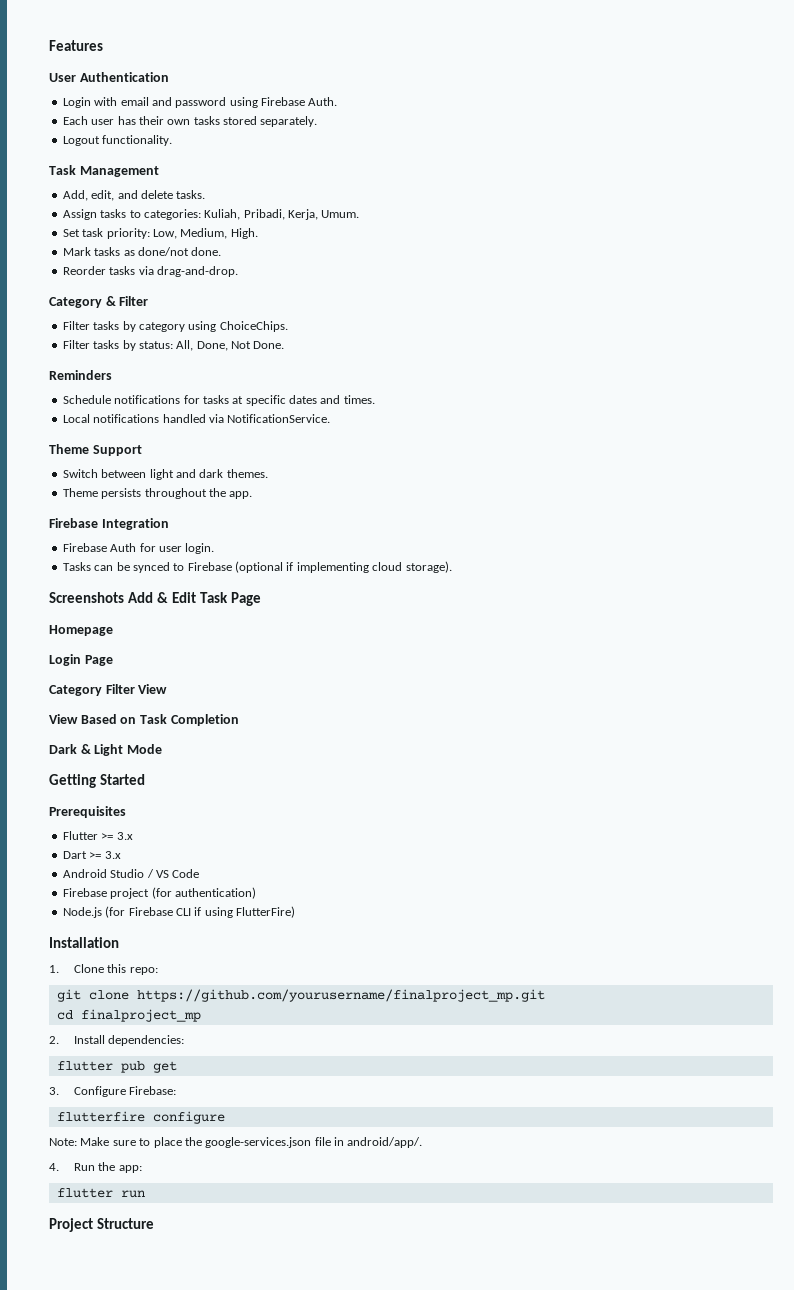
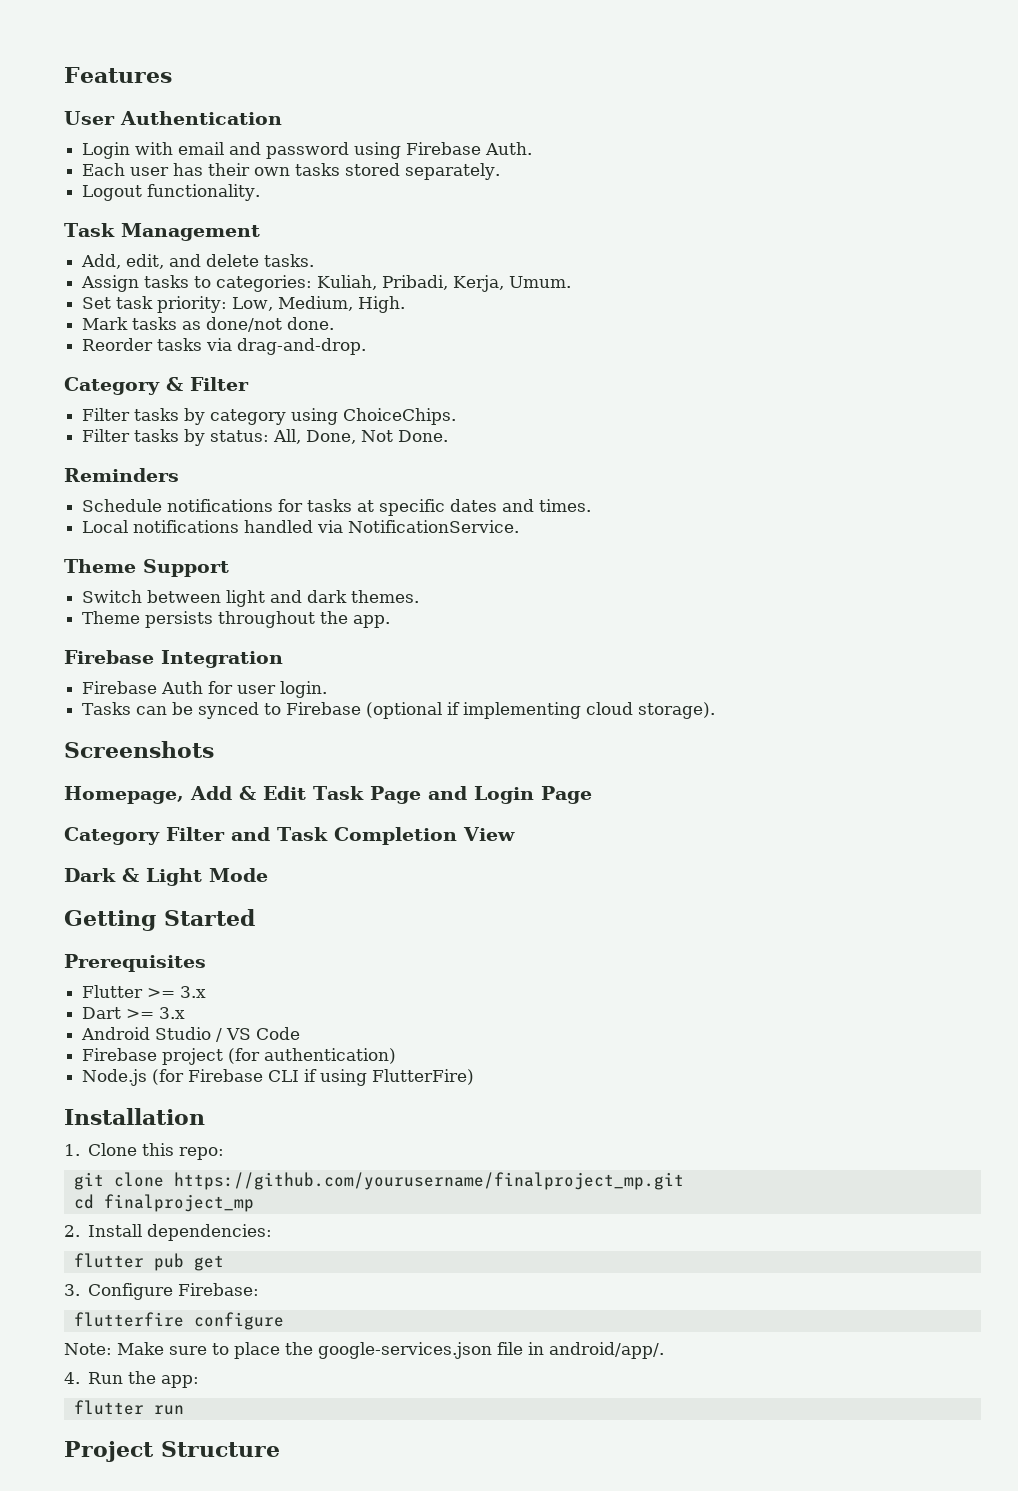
(124, 597) none -> [64,786,184,804] // Homepage,
[49,625,113,636] // Homepage // -> [427,786,467,800] and
[138,684,168,694] [49,714,137,724] View // View Based on -> [231,827,270,841] and
(239, 720) none -> [462,827,515,841] View

